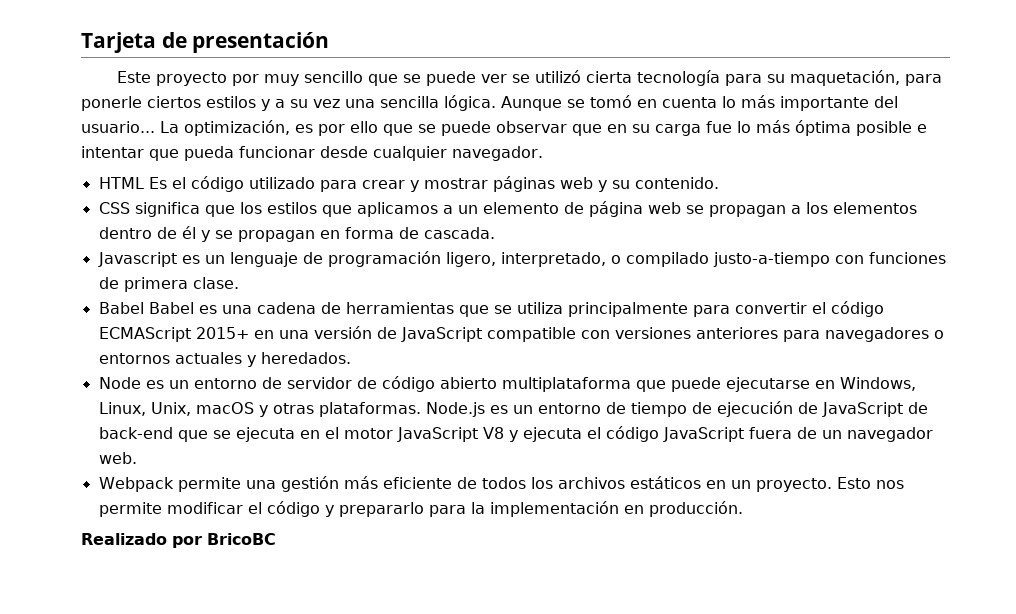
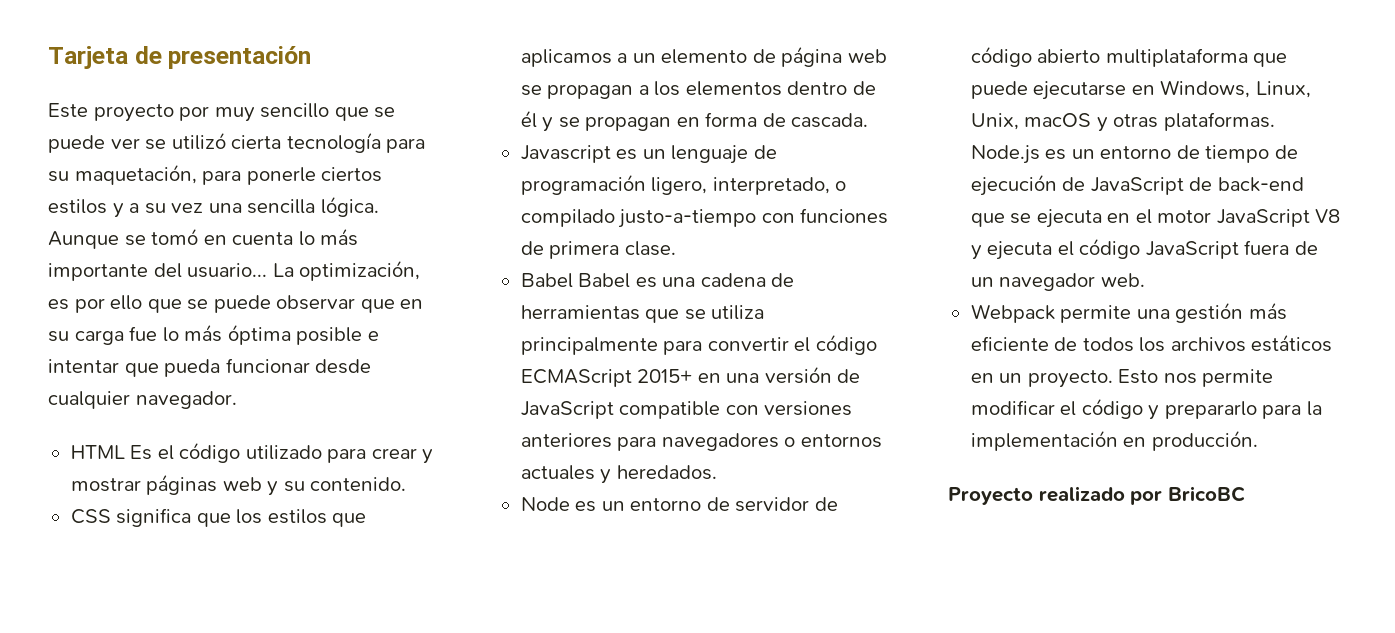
[81,533,167,545] Realizado -> [948,486,1125,505] Proyecto realizado

